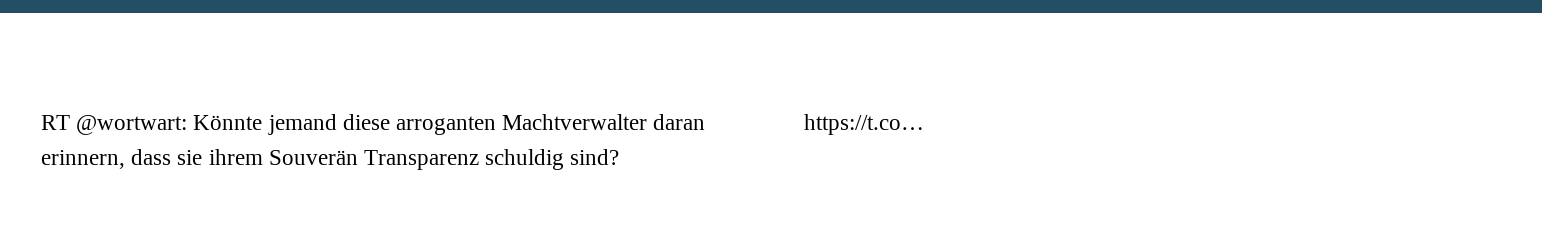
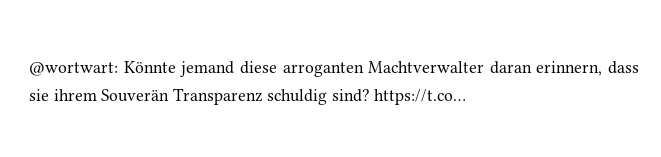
[41,115,70,130] RT -> (29, 69) none

